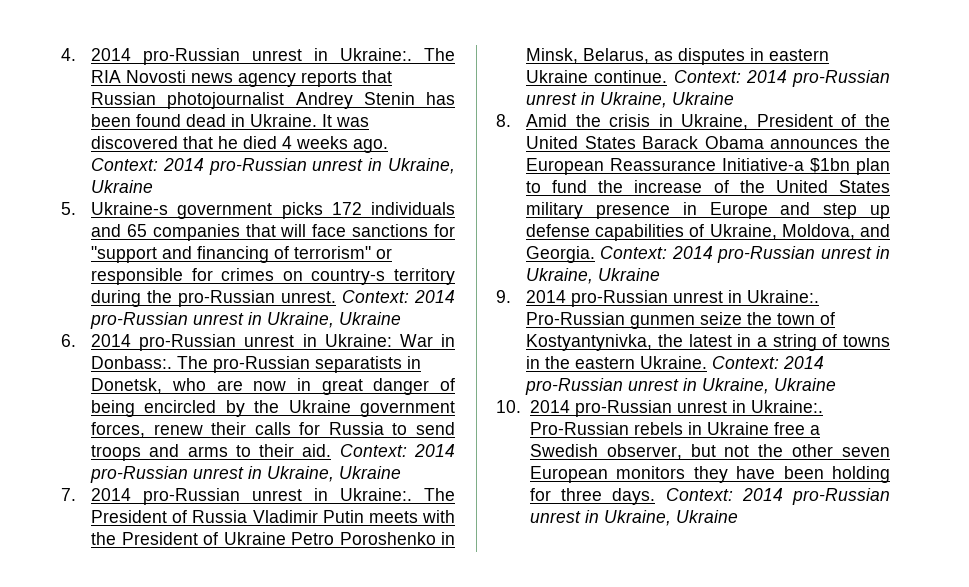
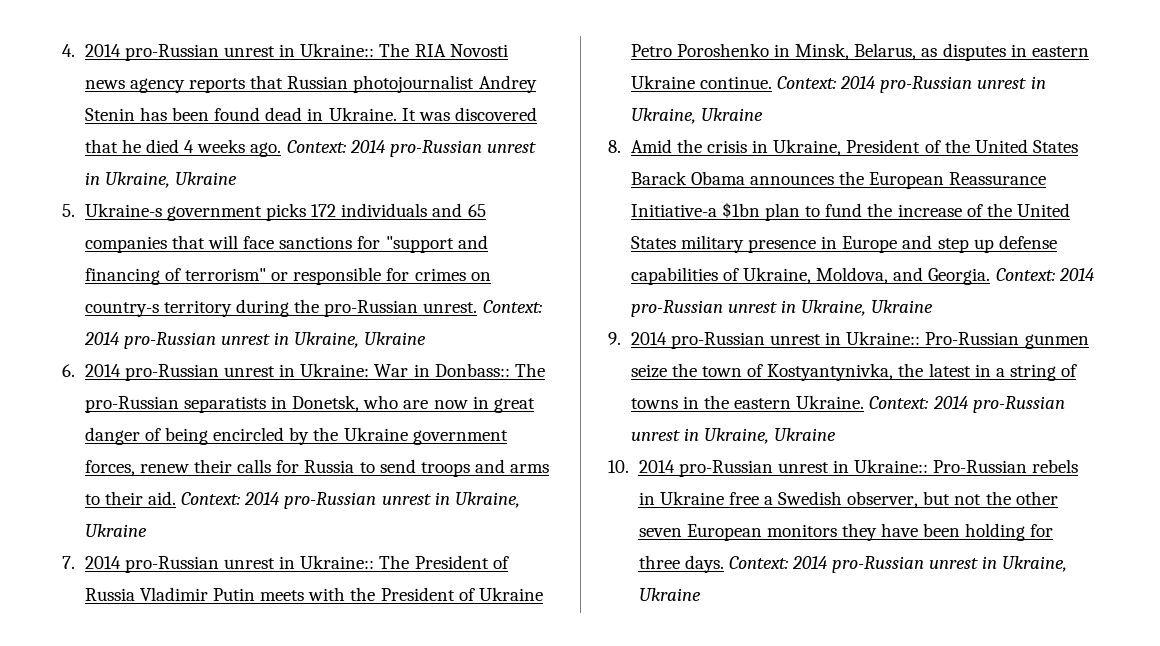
[340,48,413,61] Ukraine:. -> [300,43,375,57] Ukraine::
[91,356,173,369] Donbass:. -> [434,363,510,377] Donbass::
[340,488,413,501] Ukraine:. -> [300,555,375,569] Ukraine::
[747,290,820,303] Ukraine:. -> [846,331,921,345] Ukraine::
[750,400,823,413] Ukraine:. -> [854,459,929,473] Ukraine::

